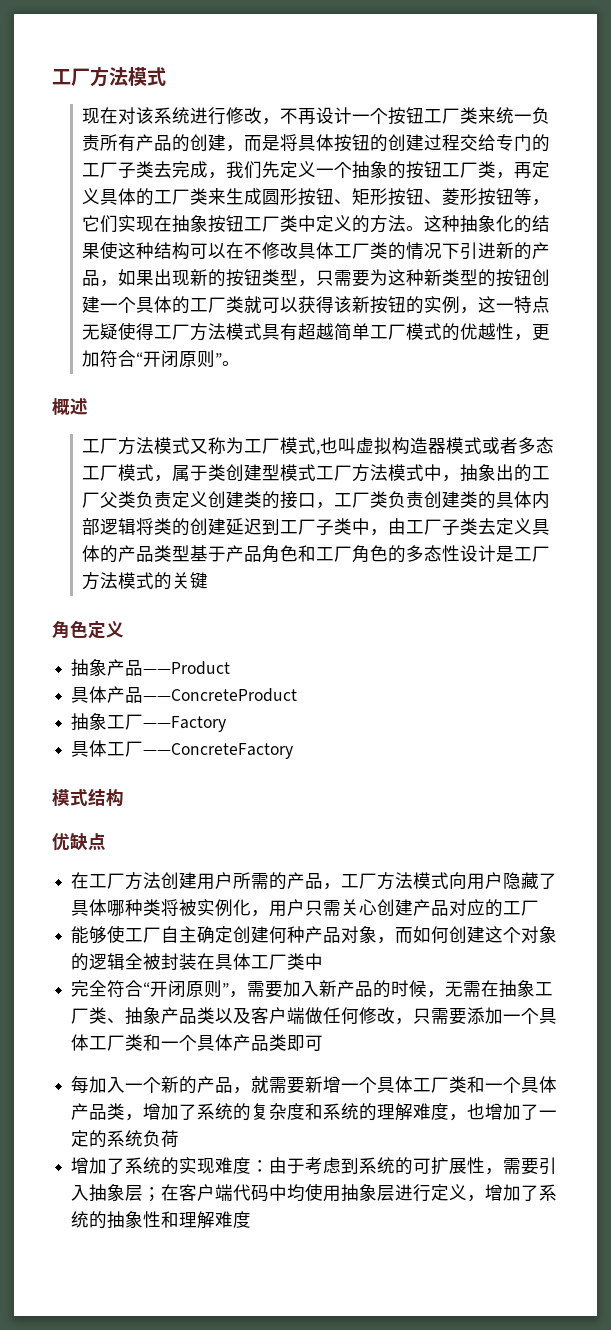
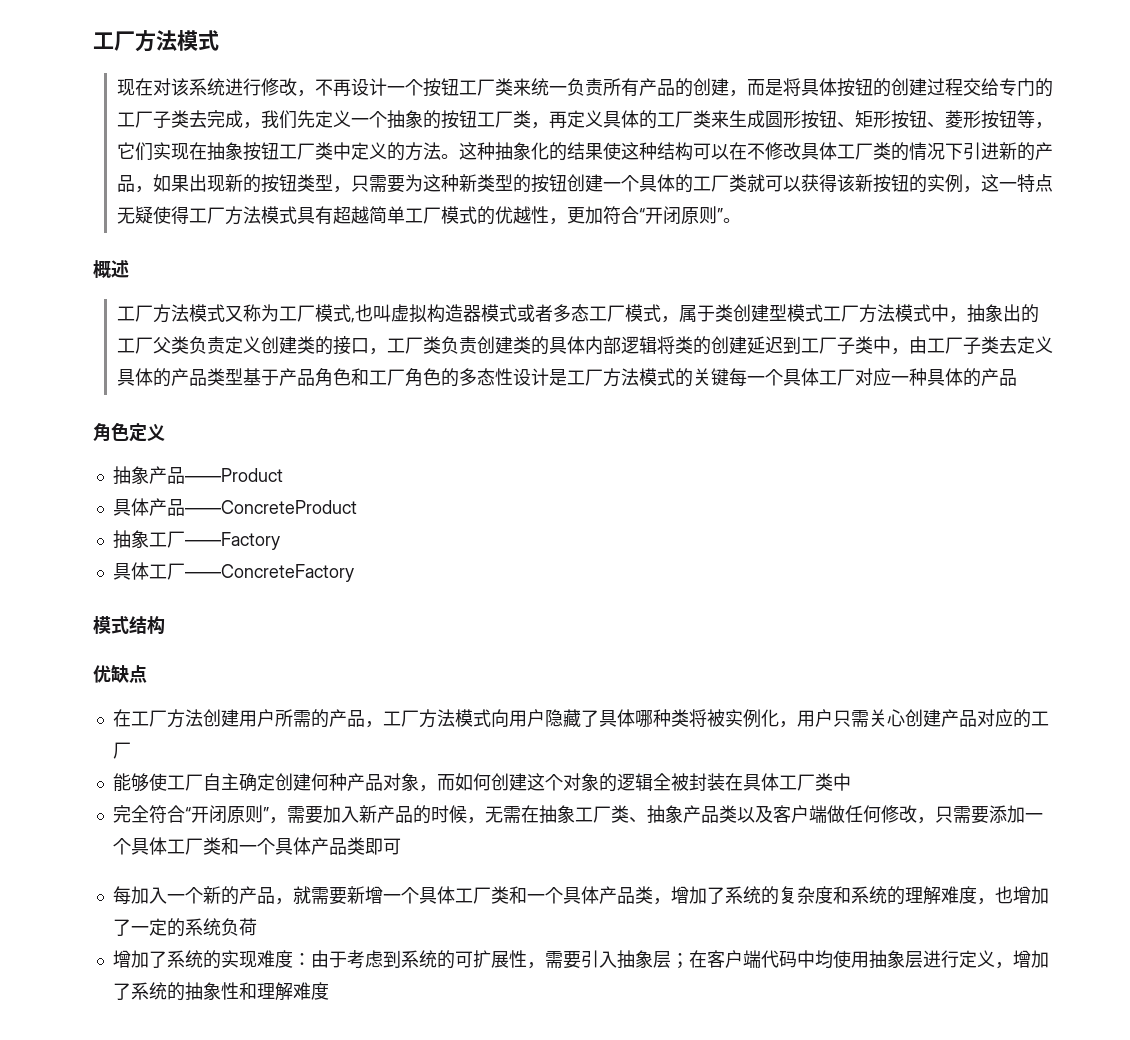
(209, 580) none -> [728,368,1017,387] 每一个具体工厂对应一种具体的产品

